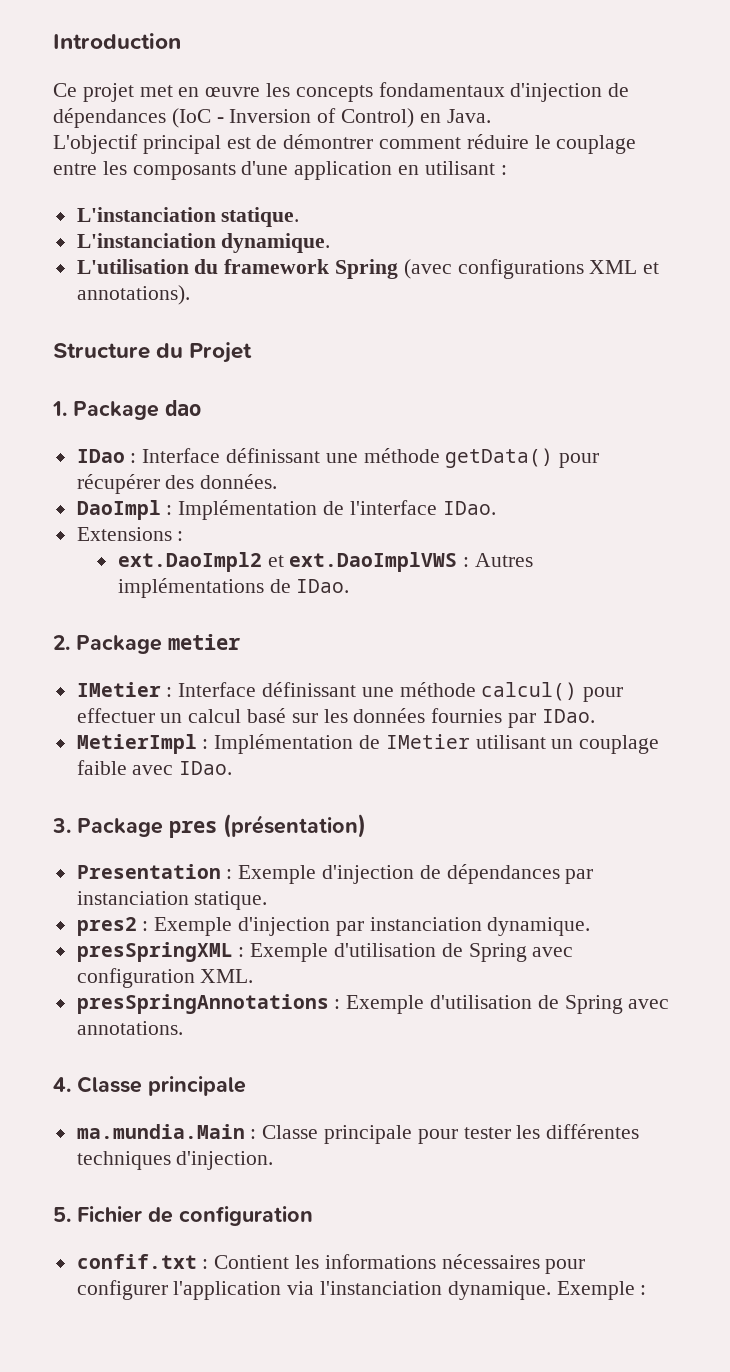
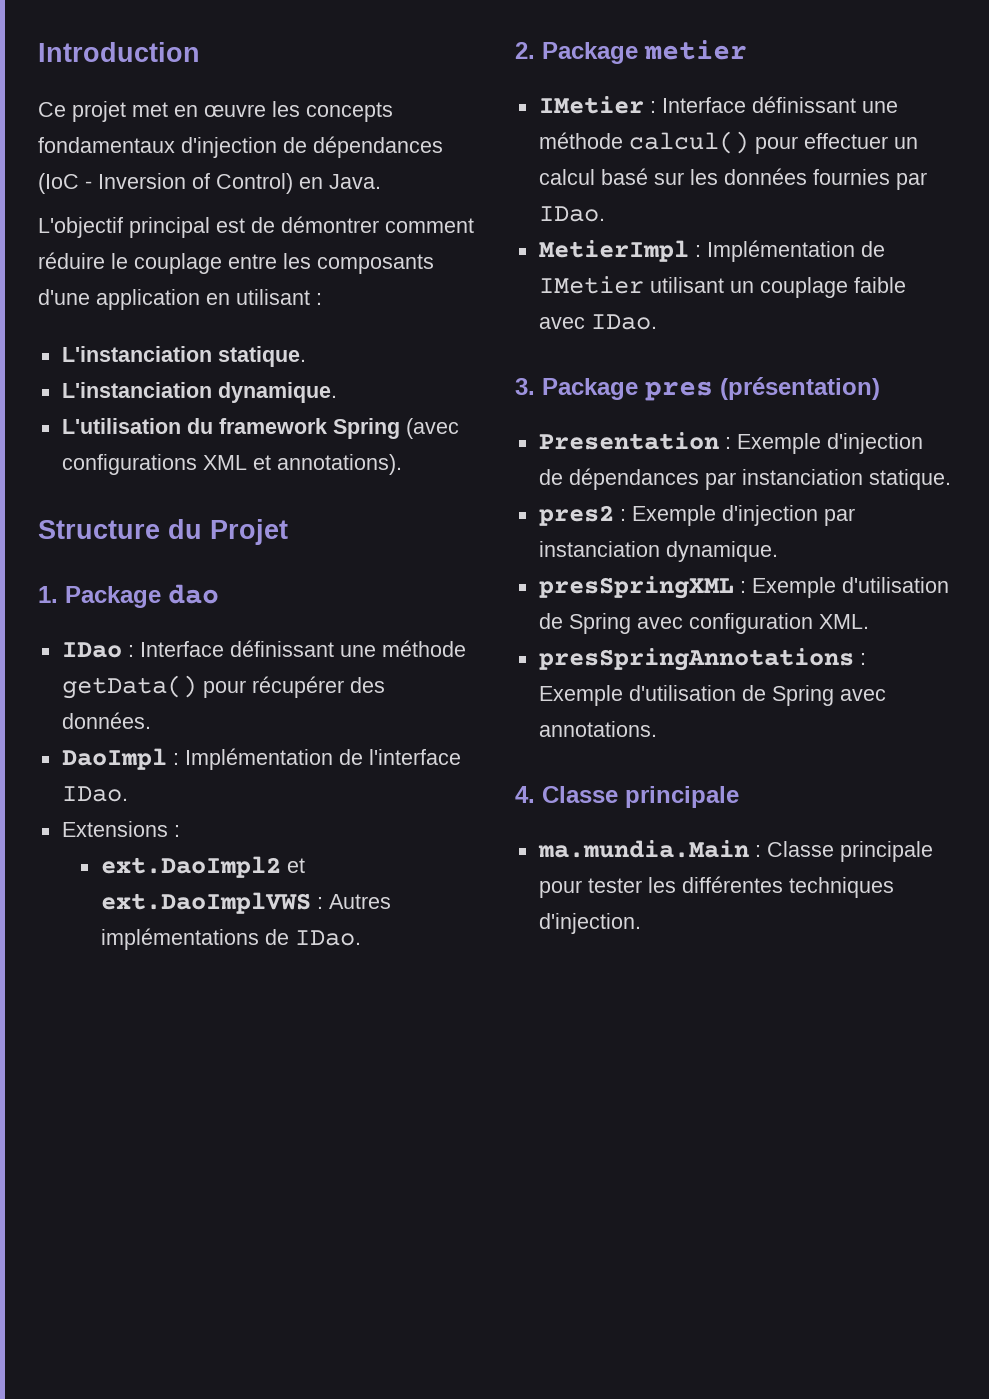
[53,1206,313,1226] [76,1254,586,1274] [76,1280,647,1300] // 5. Fichier de configuration // confif.txt : Contient les informations nécessaires pour configurer l'application via l'instanciation dynamique. Exemple : -> (641, 923) none

